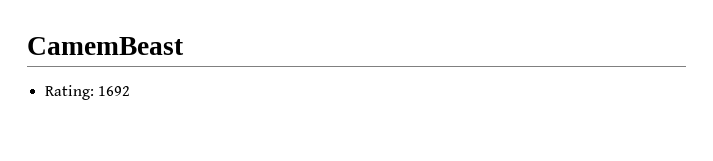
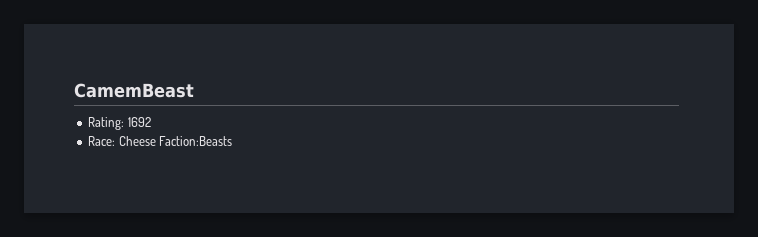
(130, 91) none -> [88,136,233,146] // Race: Cheese Faction:Beasts

